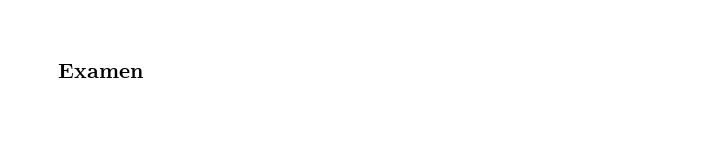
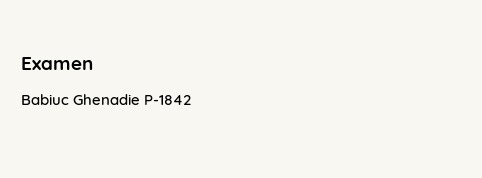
(143, 71) none -> [21,94,192,105] // Babiuc Ghenadie P-1842

